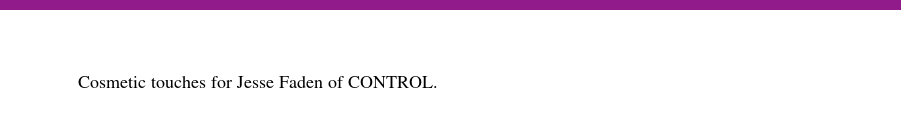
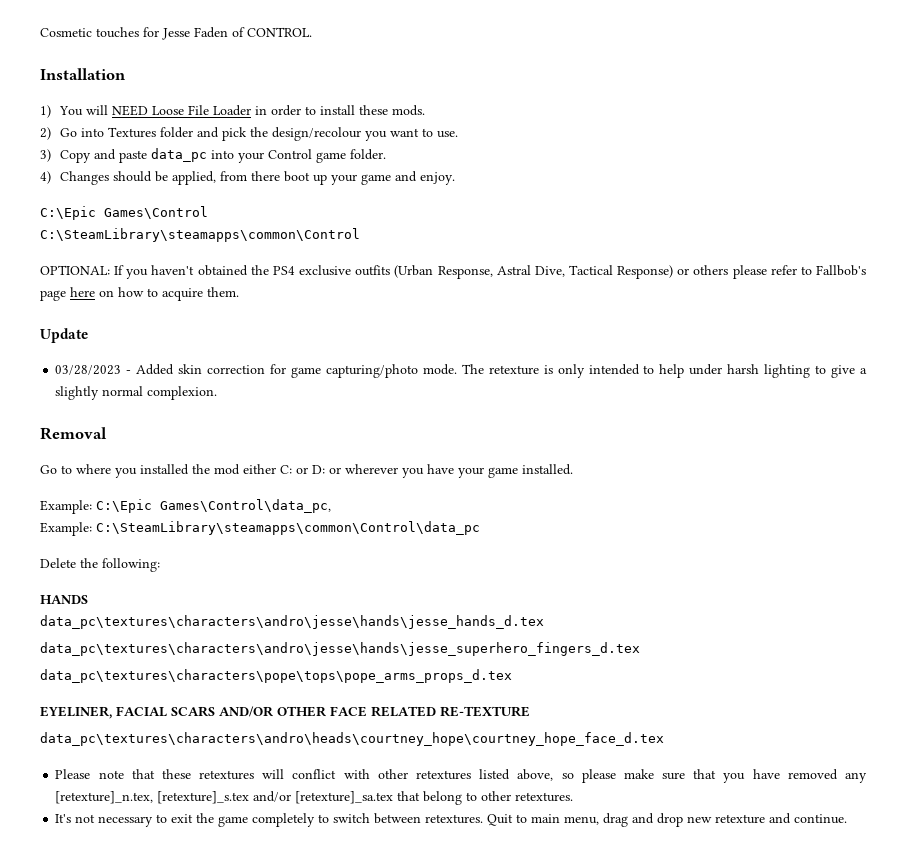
(438, 82) none -> [40,68,126,80] [40,105,425,118] [40,127,458,141] [40,148,386,163] [40,171,455,185] [40,206,208,220] [40,228,360,242] [40,265,866,279] [40,287,239,301] [40,328,88,343] [55,364,867,378] [55,386,218,400] [40,427,107,440] [40,464,573,478] [40,499,331,514] [40,521,480,536] [40,558,160,572] [40,595,88,604] [40,615,544,629] [40,642,640,656] [40,669,512,683] [40,706,530,719] [40,732,664,746] [55,769,867,783] [55,791,574,805] [55,813,848,827] // Installation // 1) You will NEED Loose File Loader in order to install these mods. // 2) Go into Textures folder and pick the design/recolour you want to use. // 3) Copy and paste data_pc into your Control game folder. // 4) Changes should be applied, from there boot up your game and enjoy. // C:\Epic Games\Control // C:\SteamLibrary\steamapps\common\Control // OPTIONAL: If you haven't obtained the PS4 exclusive outfits (Urban Response, Astral Dive, Tactical Response) or others please refer to Fallbob's page here on how to acquire them. // Update // 03/28/2023 - Added skin correction for game capturing/photo mode. The retexture is only intended to help under harsh lighting to give a slightly normal complexion. // Removal // Go to where you installed the mod either C: or D: or wherever you have your game installed. // Example: C:\Epic Games\Control\data_pc, // Example: C:\SteamLibrary\steamapps\common\Control\data_pc // Delete the following: // HANDS // data_pc\textures\characters\andro\jesse\hands\jesse_hands_d.tex // data_pc\textures\characters\andro\jesse\hands\jesse_superhero_fingers_d.tex // data_pc\textures\characters\pope\tops\pope_arms_props_d.tex // EYELINER, FACIAL SCARS AND/OR OTHER FACE RELATED RE-TEXTURE // data_pc\textures\characters\andro\heads\courtney_hope\courtney_hope_face_d.tex // Please note that these retextures will conflict with other retextures listed above, so please make sure that you have removed any [retexture]_n.tex, [retexture]_s.tex and/or [retexture]_sa.tex that belong to other retextures. // It's not necessary to exit the game completely to switch between retextures. Quit to main menu, drag and drop new retexture and continue.

